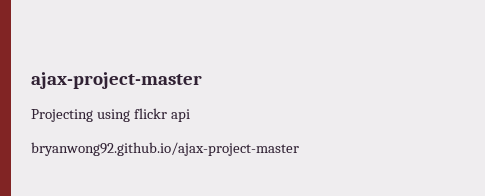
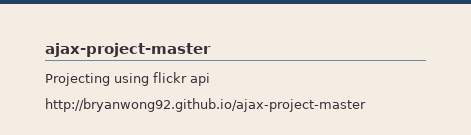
[31,142,299,156] bryanwong92.github.io/ajax-project-master -> [45,98,366,112] http://bryanwong92.github.io/ajax-project-master

